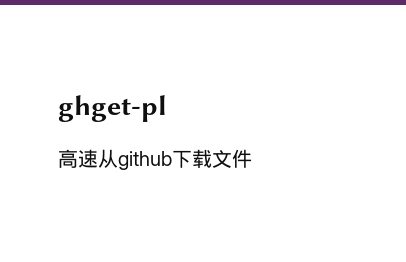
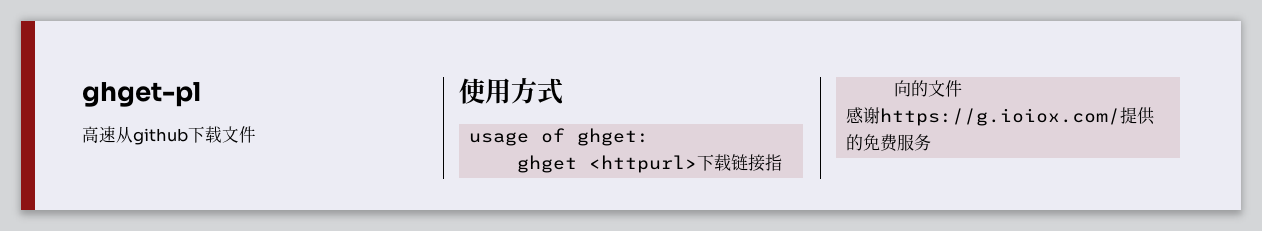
(252, 158) none -> [459,78,563,105] [468,128,649,146] [516,154,782,173] [893,80,962,97] [845,107,1155,126] [845,134,931,152] // 使用方式 // usage of ghget: // ghget <httpurl>下载链接指向的文件 // 感谢https://g.ioiox.com/提供的免费服务

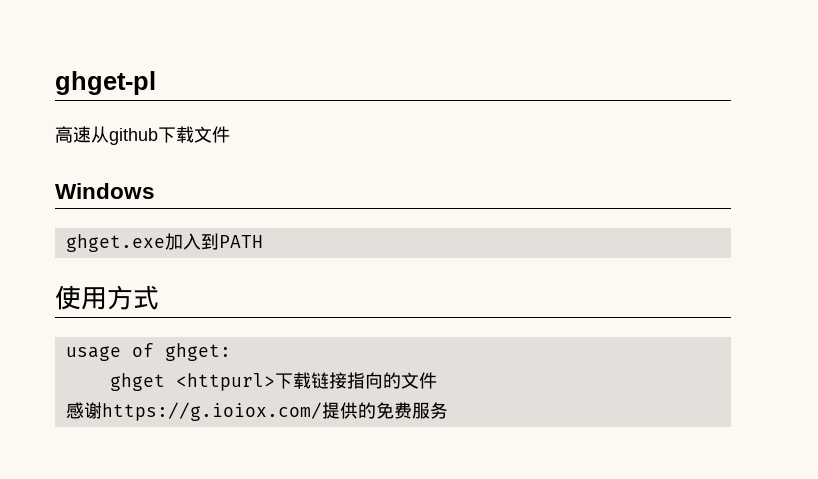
(256, 134) none -> [55,183,155,199] [65,233,263,252] // Windows // ghget.exe加入到PATH

